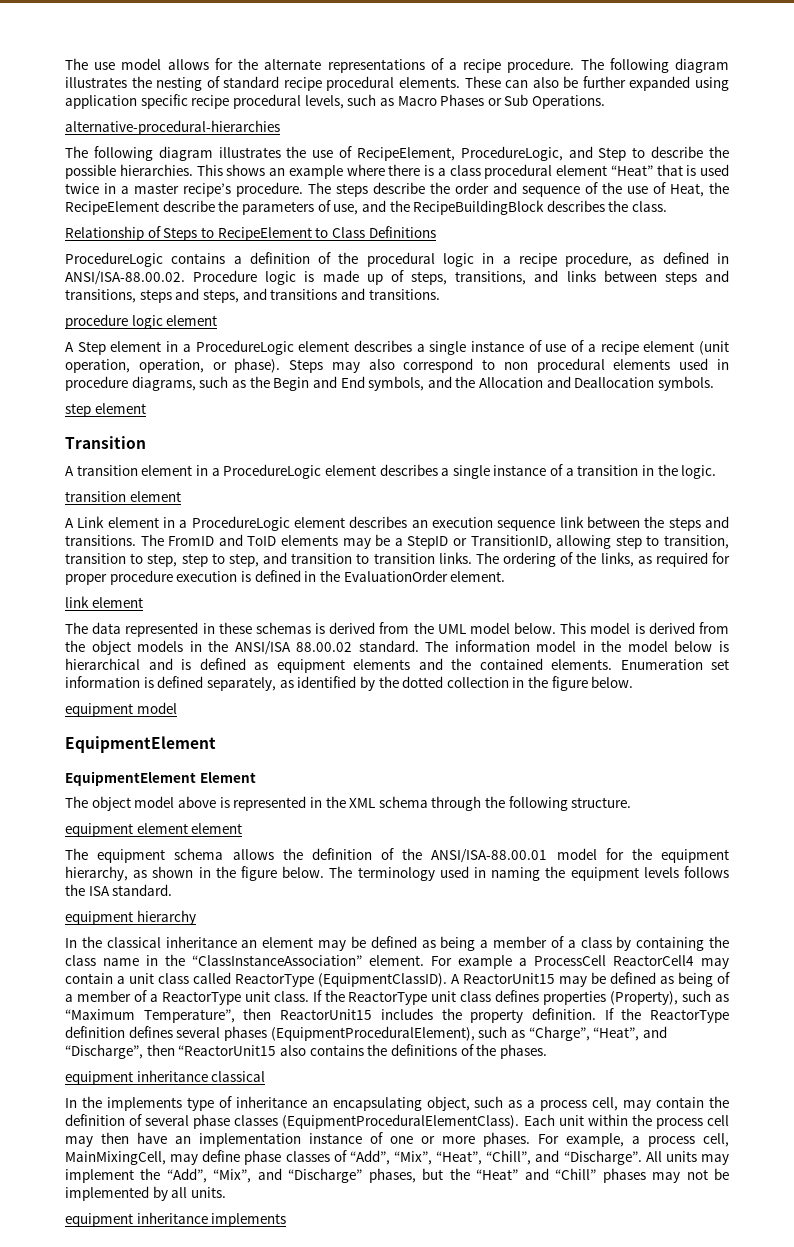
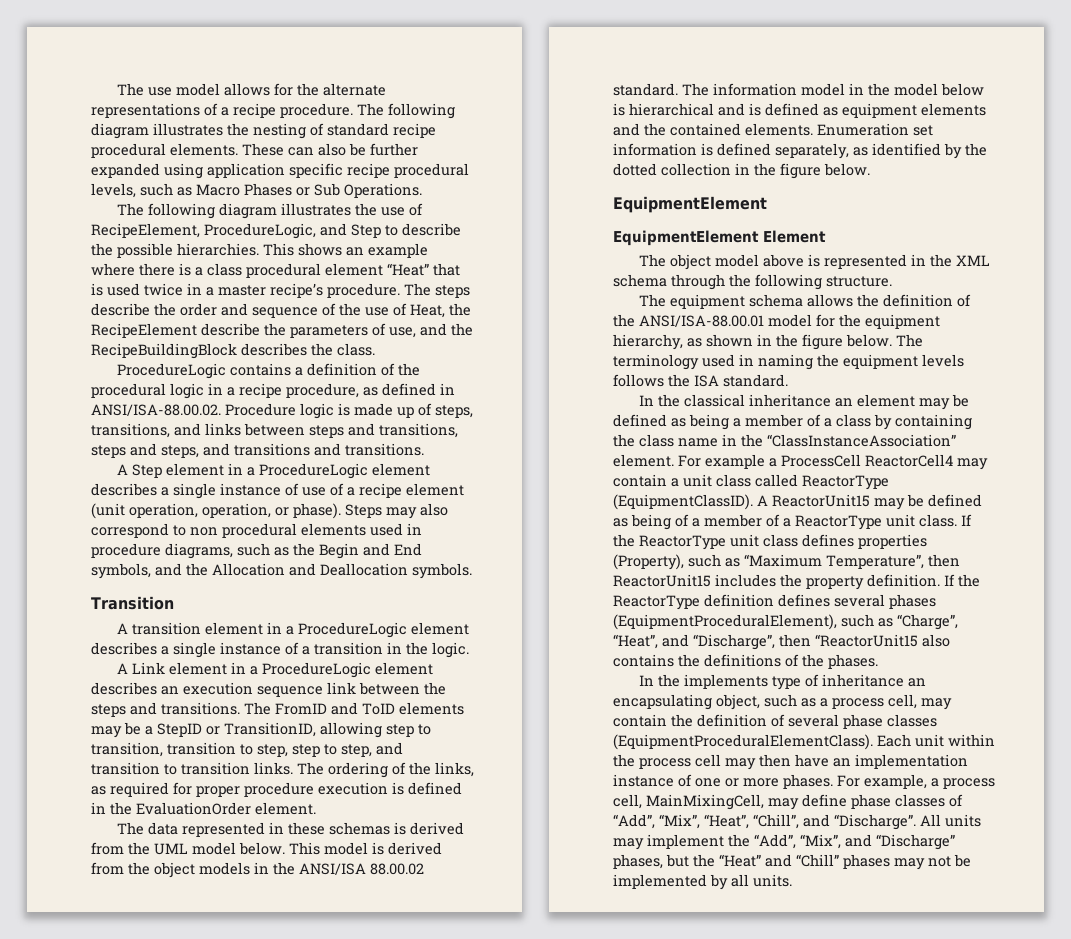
[65,120,280,135] // alternative-procedural-hierarchies -> (422, 190) none
[65,226,436,241] // Relationship of Steps to RecipeElement to Class Definitions -> (375, 349) none
[65,314,218,329] // procedure logic element -> (424, 449) none
[65,403,146,417] // step element -> (472, 571) none
[65,491,181,502] // transition element -> (469, 650) none
[65,596,143,608] // link element -> (316, 808) none
[65,702,177,717] // equipment model -> (870, 169) none
[65,823,243,837] // equipment element element -> (892, 281) none
[65,910,196,925] // equipment hierarchy -> (788, 380) none
[65,1070,266,1085] // equipment inheritance classical -> (878, 661) none
[65,1212,287,1227] // equipment inheritance implements -> (792, 880) none

